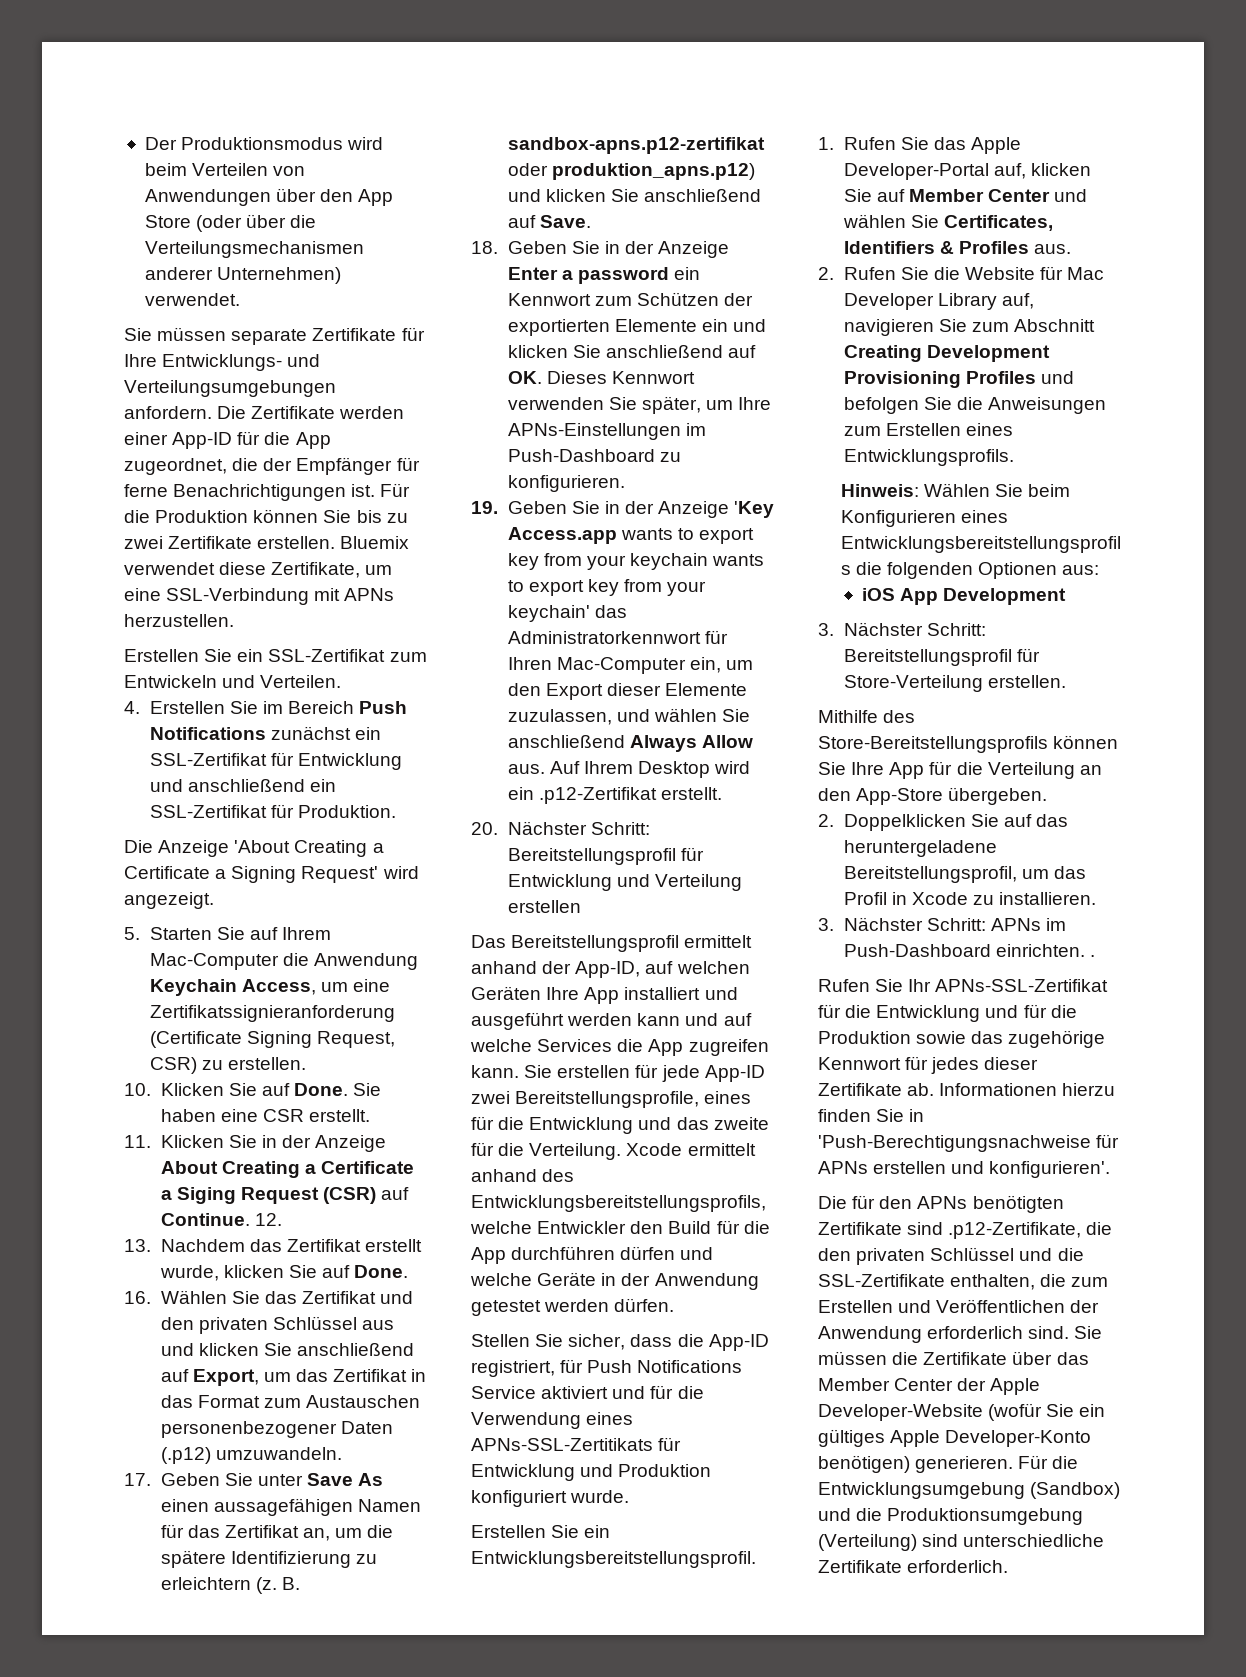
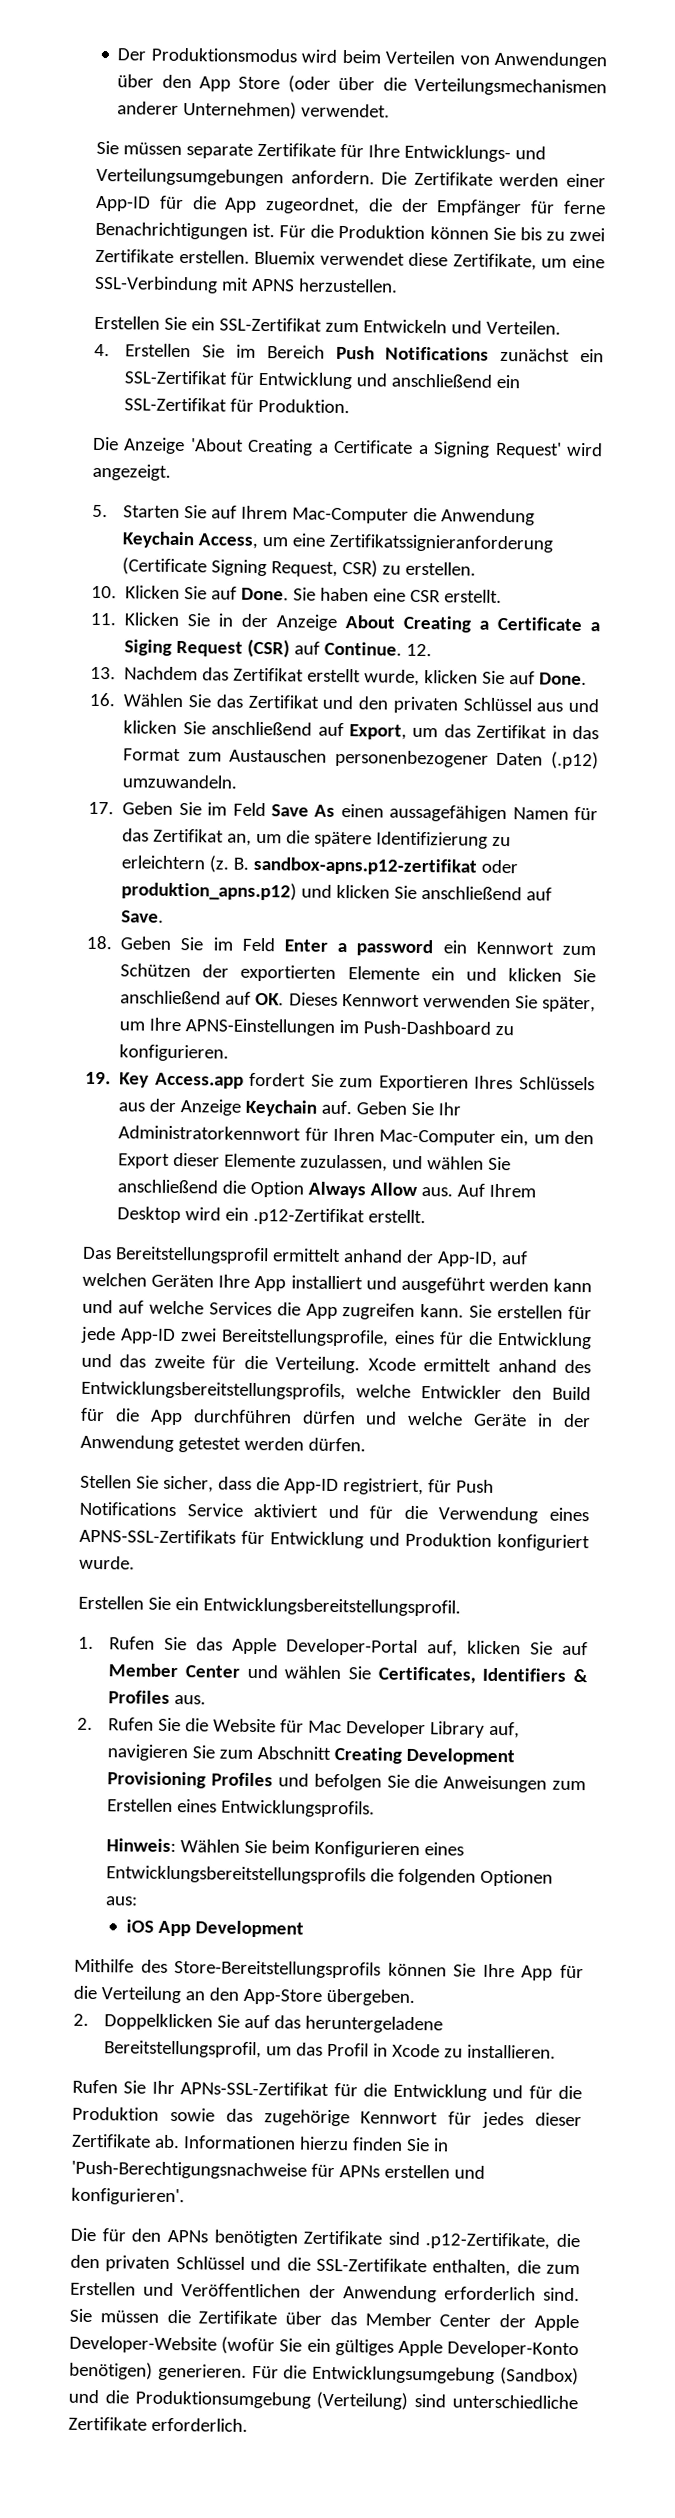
[344,588,395,601] APNs -> [250,278,295,292] APNS
[257,1474,303,1486] unter -> [207,802,266,817] im Feld
[604,241,730,258] in der Anzeige -> [212,937,275,952] im Feld
[507,423,681,440] APNs-Einstellungen -> [185,1018,336,1036] APNS-Einstellungen
[507,501,775,518] [507,527,754,544] [507,553,765,570] [507,579,707,596] [507,605,627,622] Geben Sie in der Anzeige 'Key Access.app wants to export key from your keychain wants to export key from your keychain' das -> [119,1072,595,1092] [118,1098,462,1117] Key Access.app fordert Sie zum Exportieren Ihres Schlüssels aus der Anzeige Keychain auf. Geben Sie Ihr
(625, 741) none -> [222,1180,305,1198] die Option
[471,821,650,835] [507,847,704,865] [507,874,742,891] [507,900,581,913] // 20. Nächster Schritt: Bereitstellungsprofil für Entwicklung und Verteilung erstellen -> (427, 1216) none
[471,1438,653,1451] APNs-SSL-Zertitikats -> [79,1528,236,1544] APNS-SSL-Zertifikats
[818,622,986,636] [843,648,1040,666] [843,675,1066,692] // 3. Nächster Schritt: Bereitstellungsprofil für Store-Verteilung erstellen. -> (304, 1929) none
[818,917,1066,931] [843,944,1095,957] // 3. Nächster Schritt: APNs im Push-Dashboard einrichten. . -> (557, 2051) none

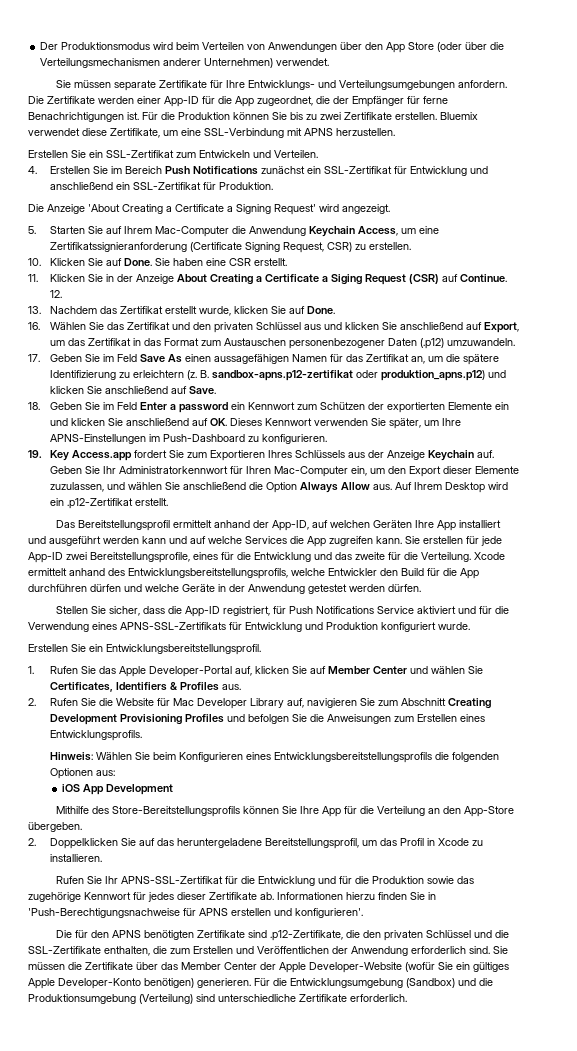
[180,2081,330,2096] APNs-SSL-Zertifikat -> [121,876,224,884] APNS-SSL-Zertifikat
[338,2165,380,2178] APNs -> [199,908,228,916] APNS
[166,2229,208,2243] APNs -> [112,930,142,938] APNS

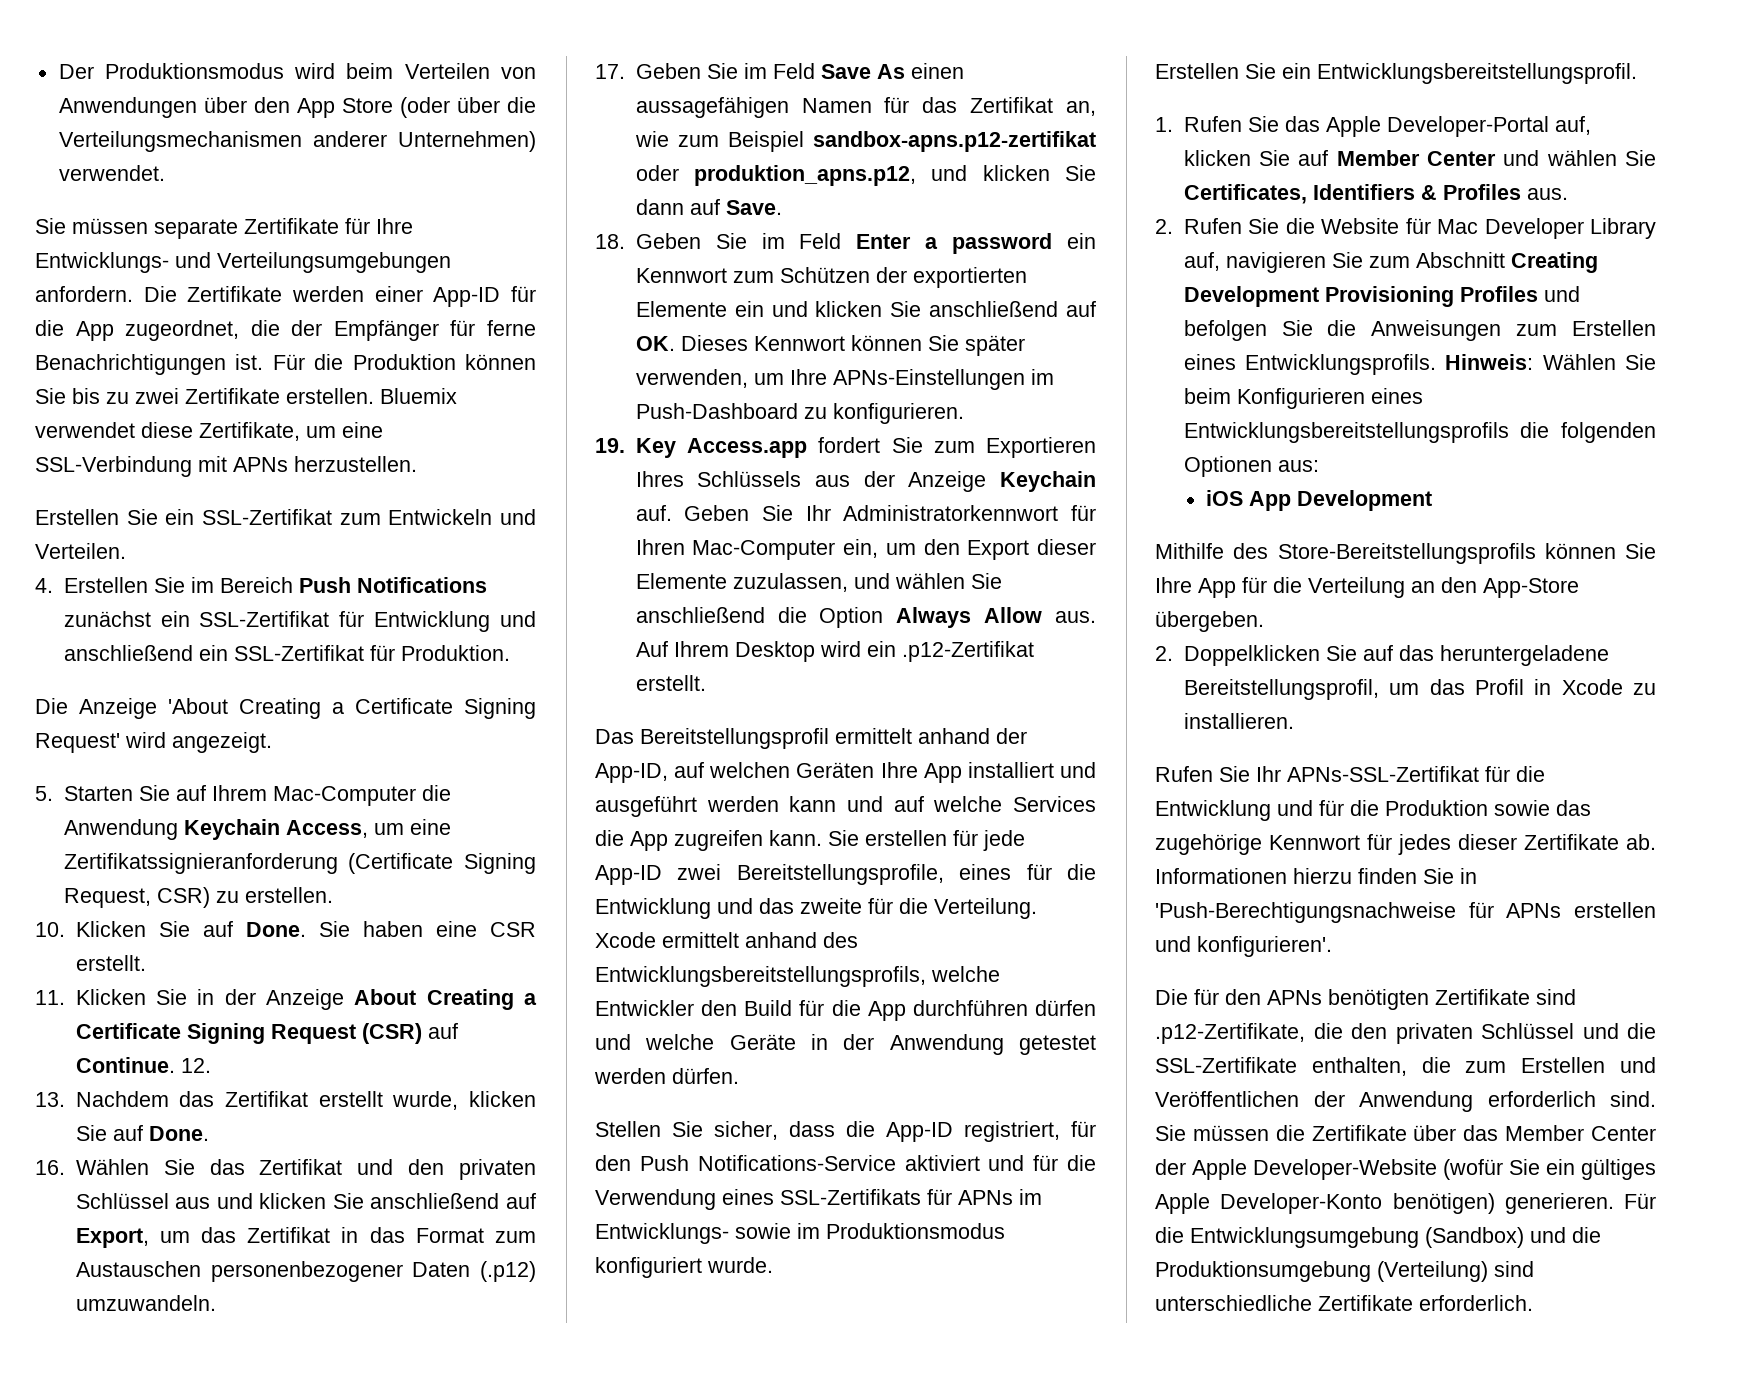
[304,128,333,136] APNS -> [233,457,288,472] APNs
[227,206,233,212] a -> (453, 706) none
[321,274,362,285] a Siging -> [186,1023,265,1044] Signing
[427,354,499,365] [49,370,209,380] um die spätere Identifizierung zu erleichtern (z. B. -> [634,131,804,152] wie zum Beispiel
[380,370,506,381] [49,386,168,394] produktion_apns.p12) und klicken Sie anschließend -> [694,165,1096,186] [635,199,684,215] produktion_apns.p12, und klicken Sie dann
[313,418,421,429] verwenden Sie später, -> [850,335,1025,356] [635,369,748,388] können Sie später verwenden,
[49,434,146,444] APNS-Einstellungen -> [832,369,1025,390] APNs-Einstellungen
[289,606,415,614] Push Notifications Service -> [595,1155,896,1171] den Push Notifications-Service
[120,622,378,632] APNS-SSL-Zertifikats für Entwicklung und Produktion -> [780,1189,1042,1205] [595,1223,1005,1244] SSL-Zertifikats für APNs im Entwicklungs- sowie im Produktionsmodus
(142, 735) // -> (1437, 364) none
[121,876,224,884] APNS-SSL-Zertifikat -> [1287,766,1479,782] APNs-SSL-Zertifikat
[199,908,228,916] APNS -> [1506,903,1562,918] APNs
[112,930,142,938] APNS -> [1267,990,1322,1005] APNs

